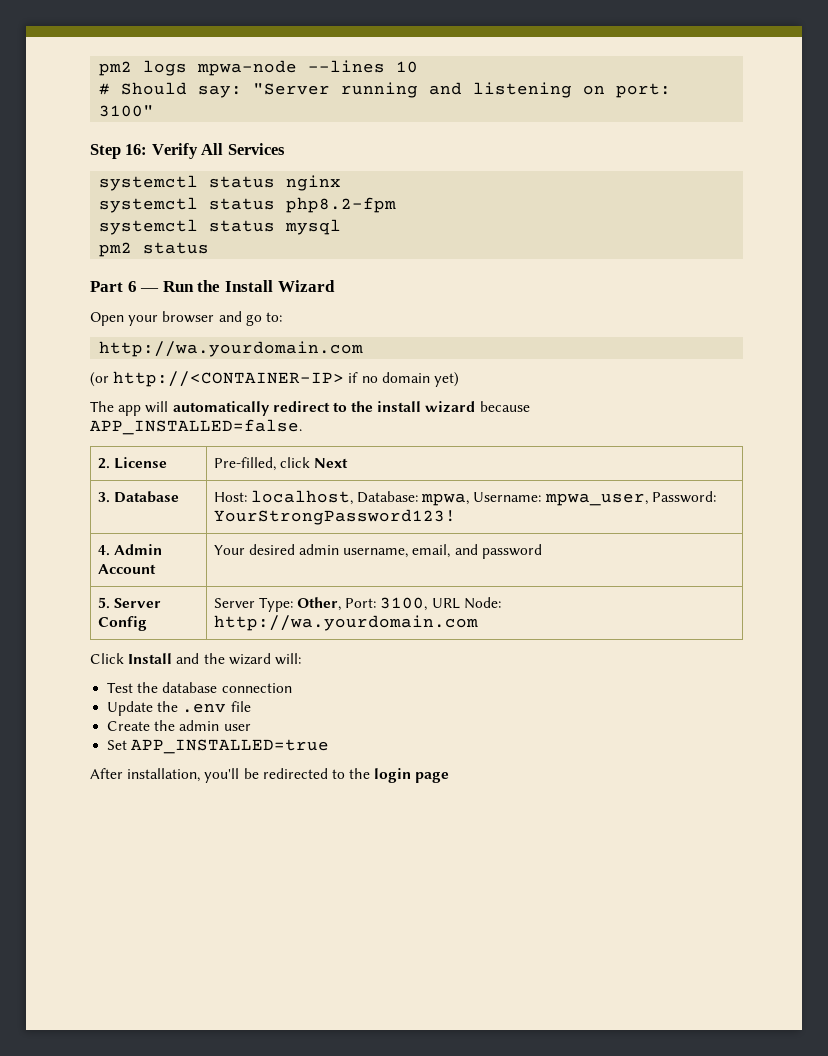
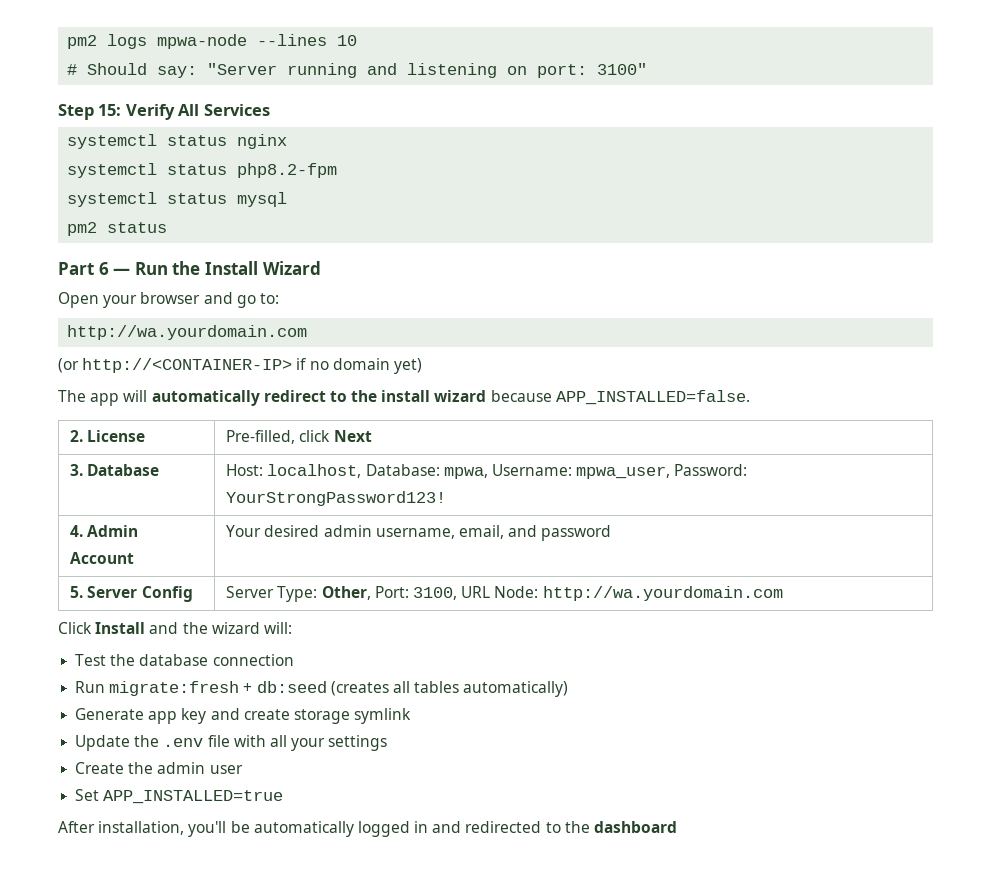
[125,144,148,155] 16: -> [98,104,122,116] 15:
(292, 688) none -> [75,681,569,697] [75,708,412,724] // Run migrate:fresh + db:seed (creates all tables automatically) // Generate app key and create storage symlink
(251, 706) none -> [233,735,388,751] with all your settings
(259, 773) none -> [253,821,462,837] automatically logged in and
[374,768,450,783] login page -> [594,821,678,833] dashboard

